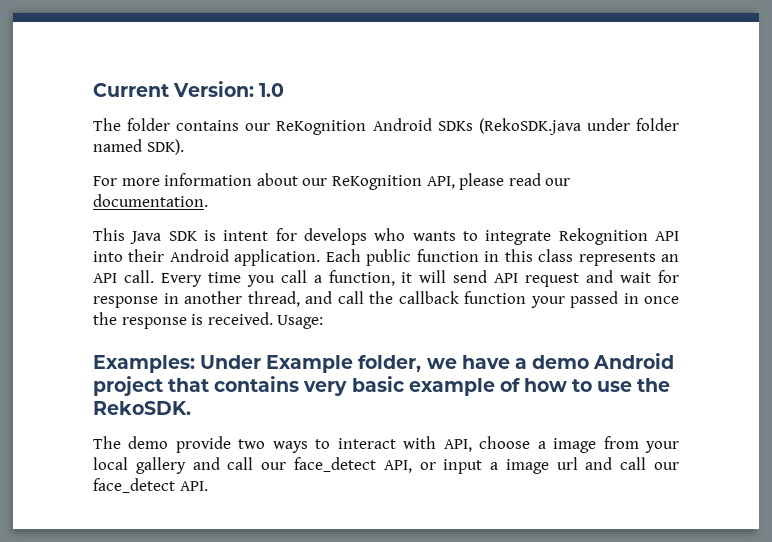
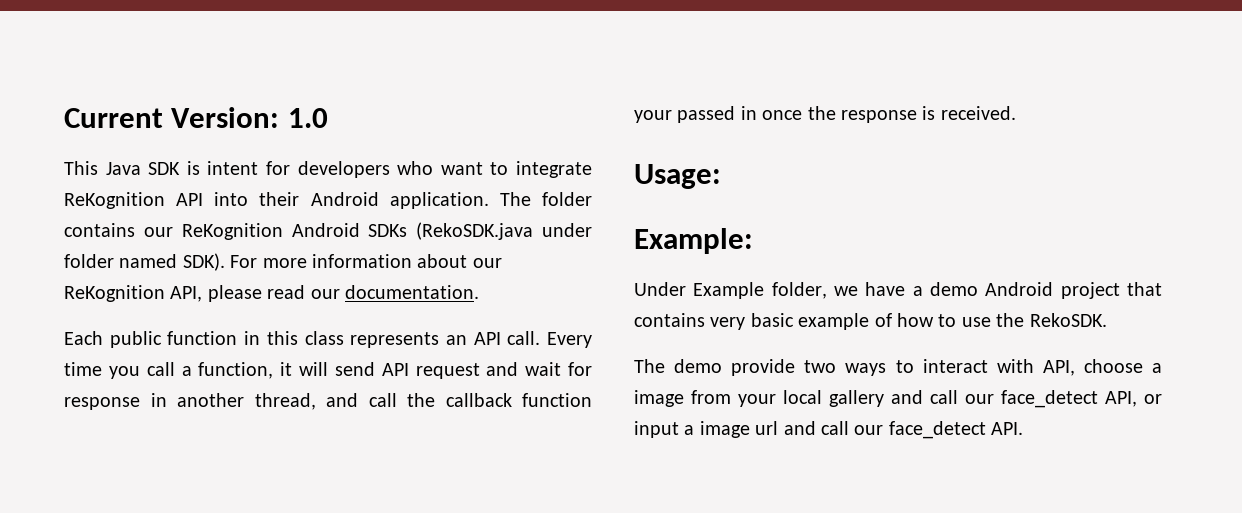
(285, 90) none -> [64,161,592,178] [64,192,489,209] This Java SDK is intent for developers who want to integrate ReKognition API into their Android application.
(184, 147) // -> (225, 262) none
[93,228,679,245] [93,249,321,266] This Java SDK is intent for develops who wants to integrate Rekognition API into their Android application. -> (479, 292) none
(273, 318) none -> (1016, 113) //
[93,355,195,373] Examples: -> [634,228,753,254] Example: //

